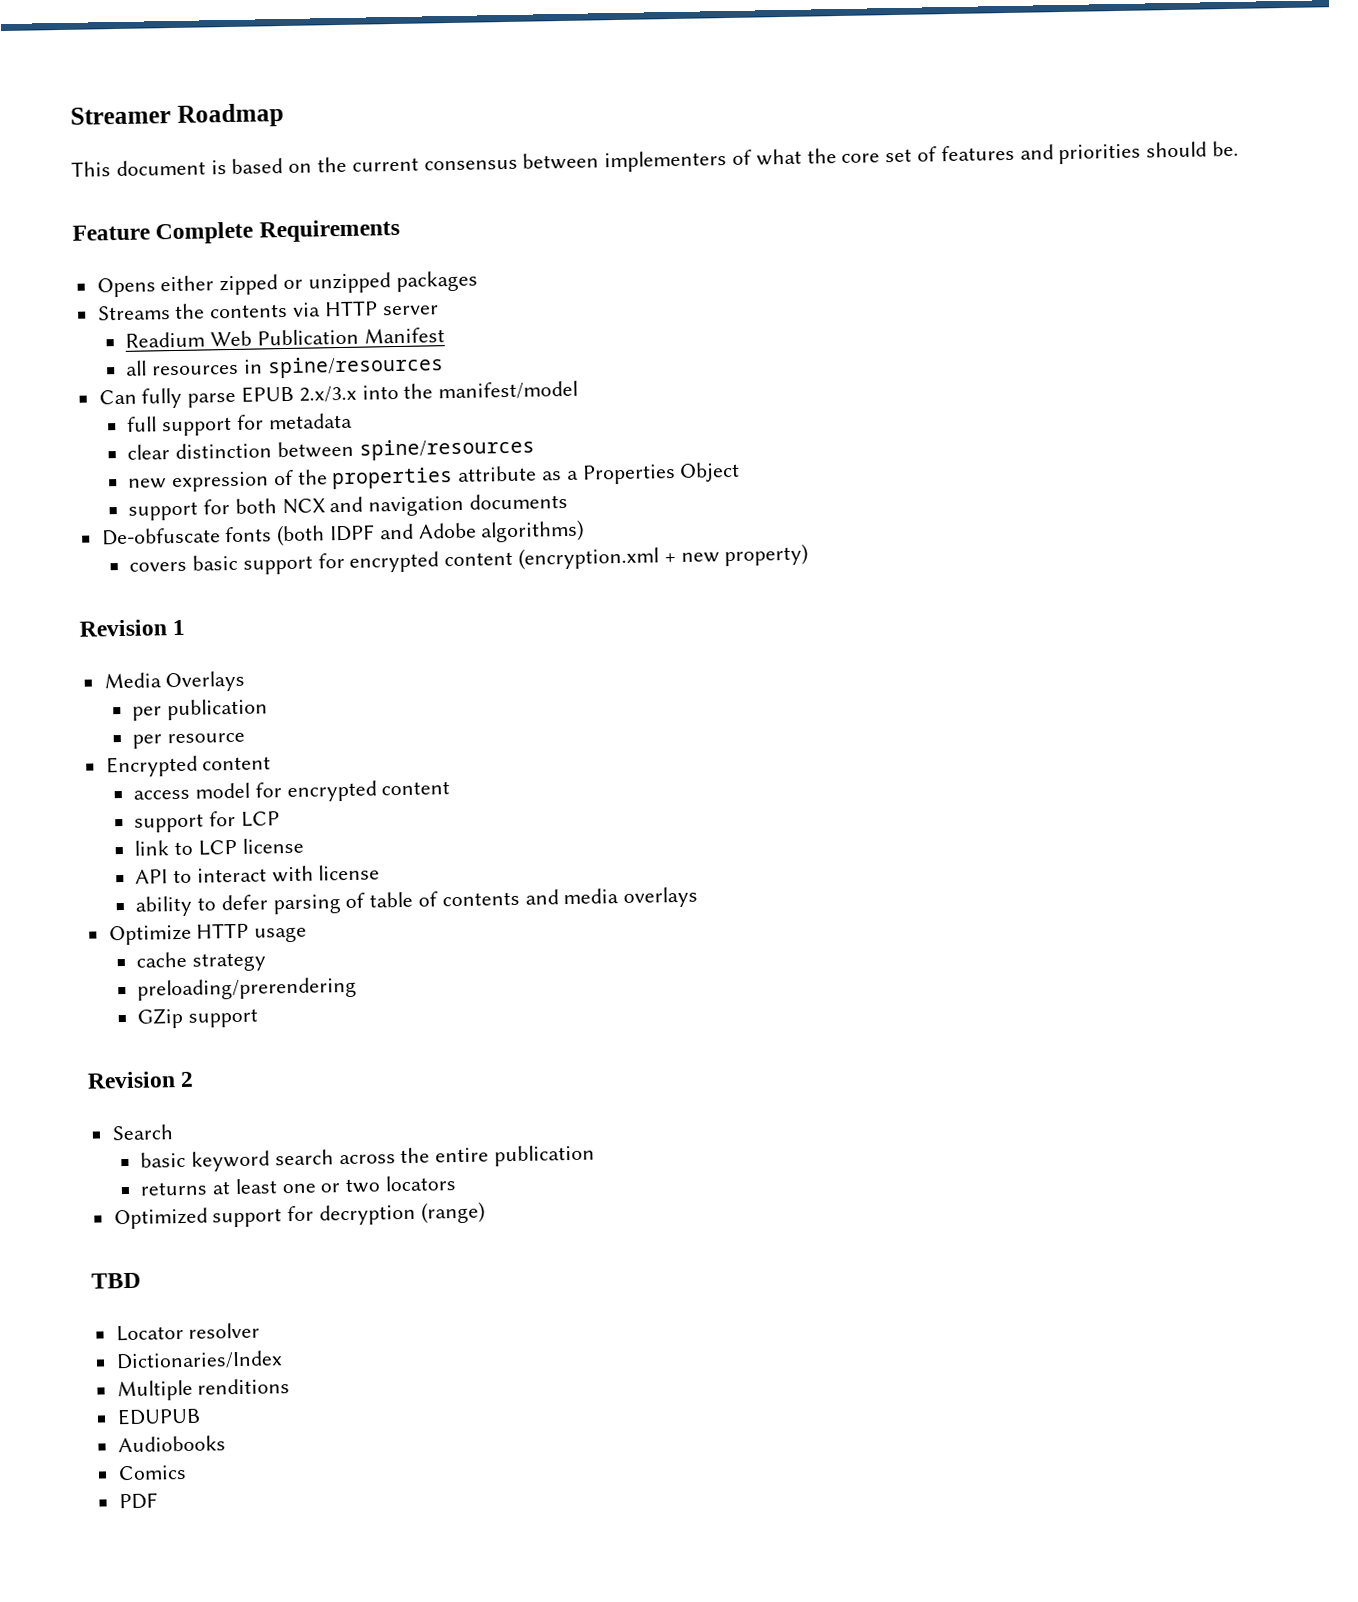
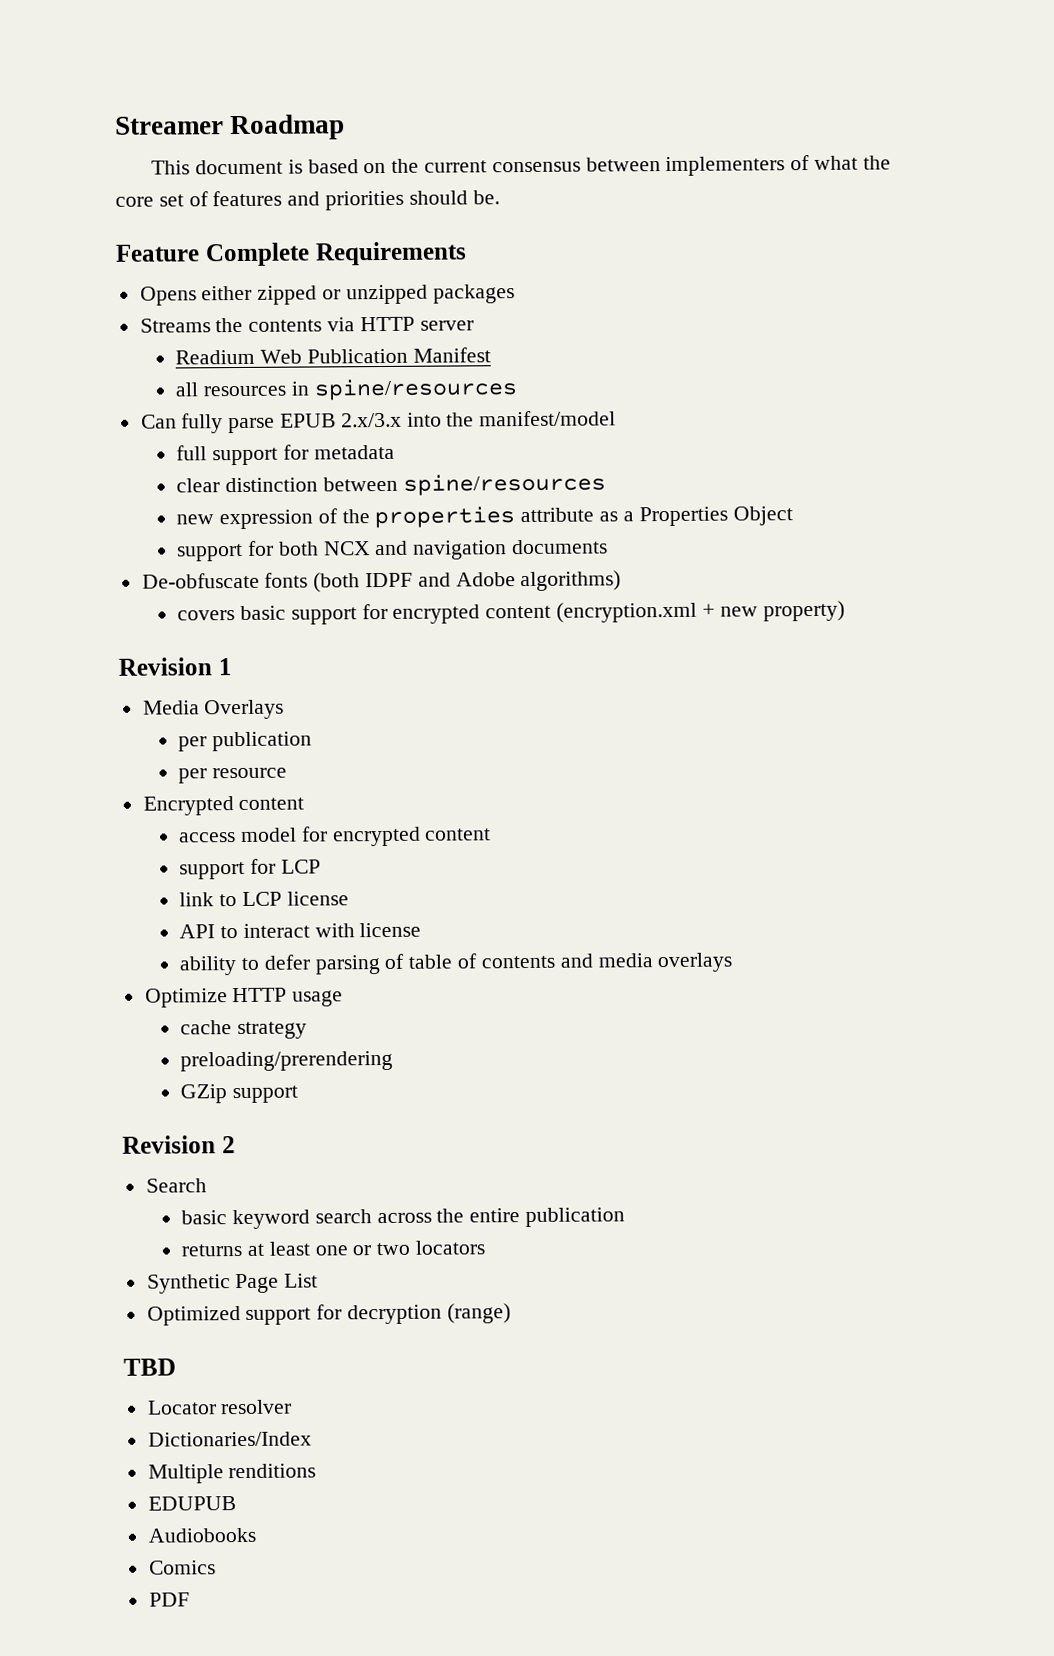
(456, 1183) none -> [146,1273,319,1294] // Synthetic Page List

